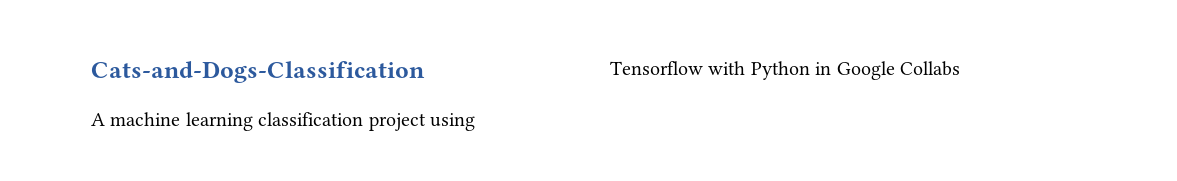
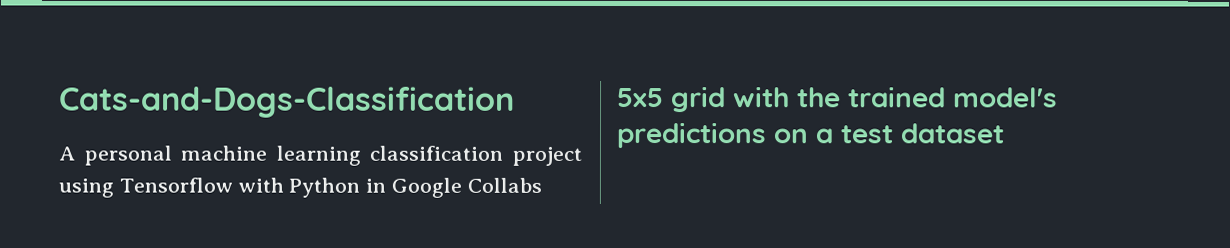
(105, 119) none -> [83,145,172,166] personal
(960, 68) none -> [617,86,1058,113] [616,122,1005,149] // 5x5 grid with the trained model's predictions on a test dataset

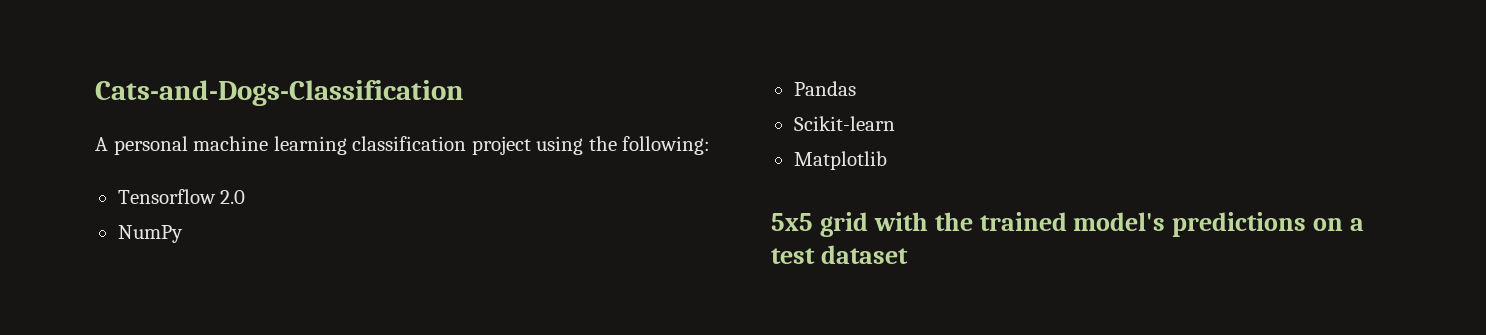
[118,177,542,198] Tensorflow with Python in Google Collabs -> [588,136,711,155] [117,189,246,204] [117,225,183,243] [793,81,856,96] [793,116,895,131] [793,151,887,170] the following: // Tensorflow 2.0 // NumPy // Pandas // Scikit-learn // Matplotlib

